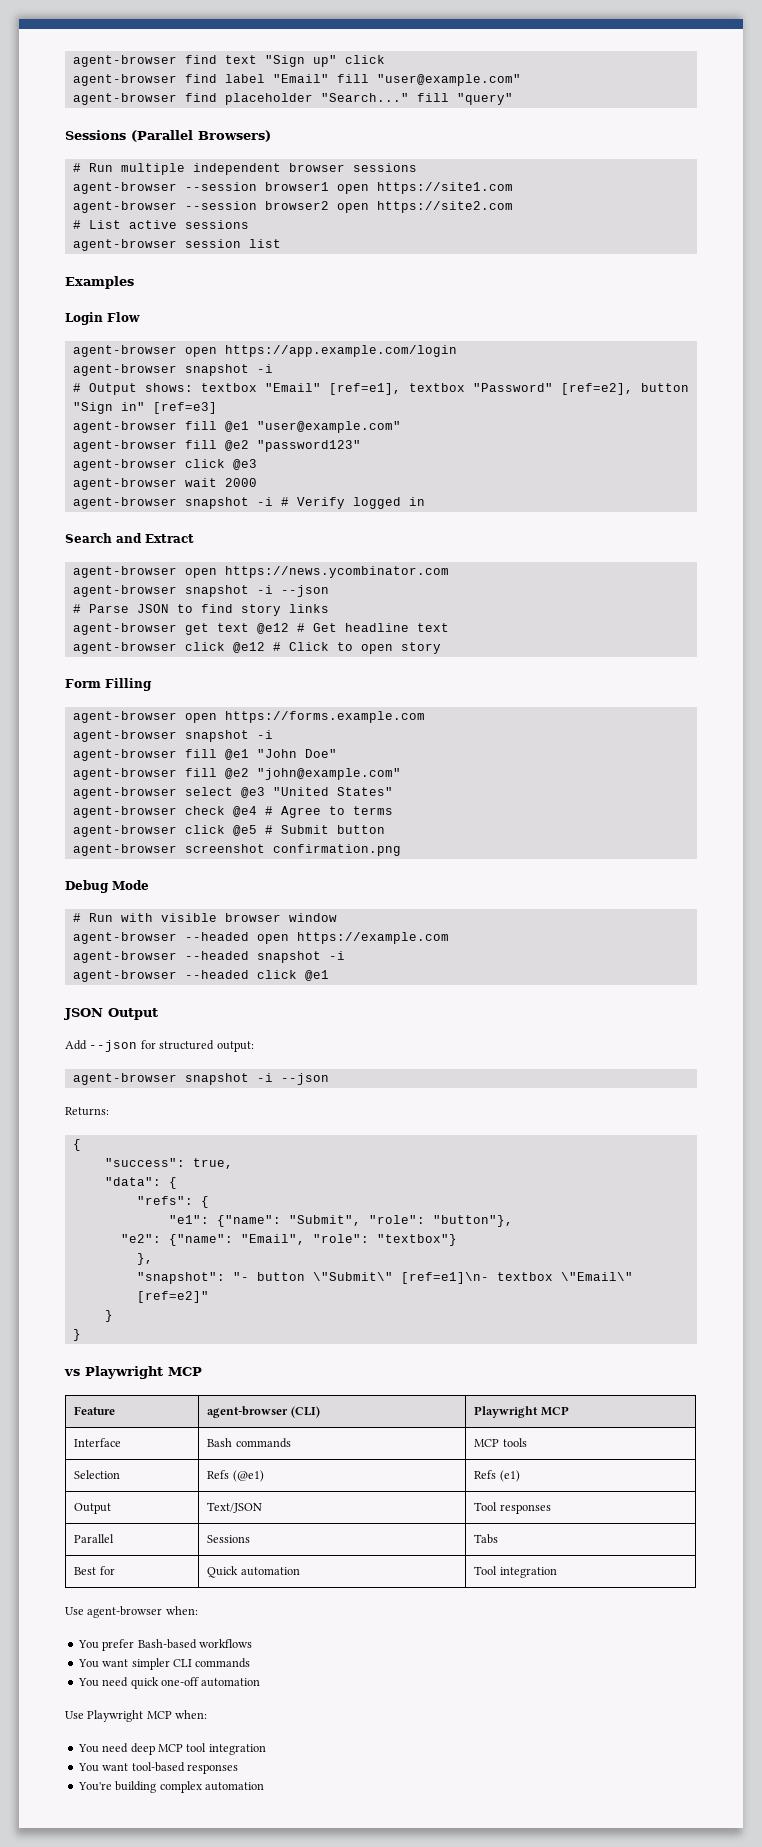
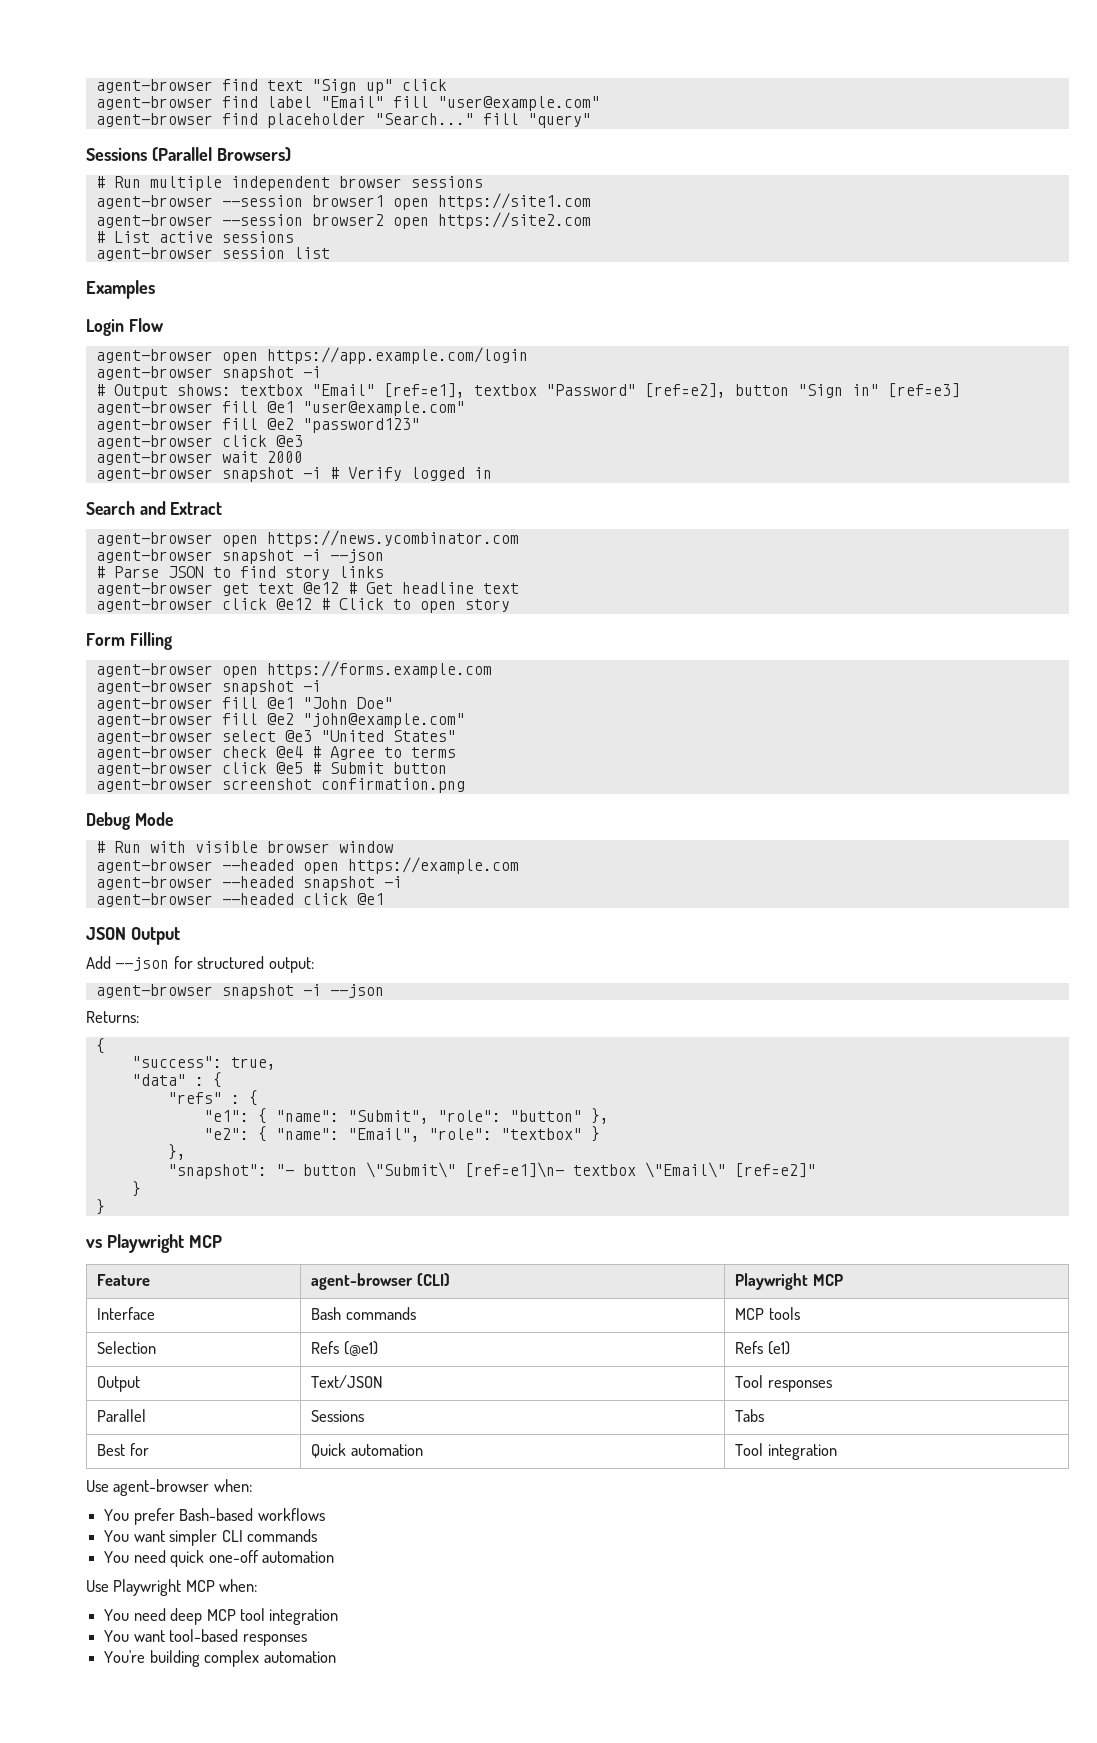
[104,1177,177,1189] [136,1196,193,1205] "data": { // "refs": -> [131,1072,222,1088] [167,1092,240,1104] "data" : { // "refs" :
[216,1215,513,1227] [120,1234,457,1246] {"name": "Submit", "role": "button"}, // "e2": {"name": "Email", "role": "textbox"} -> [257,1108,609,1124] [203,1126,600,1142] { "name": "Submit", "role": "button" }, // "e2": { "name": "Email", "role": "textbox" }

